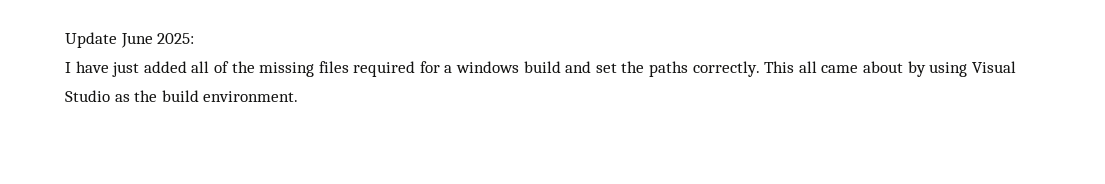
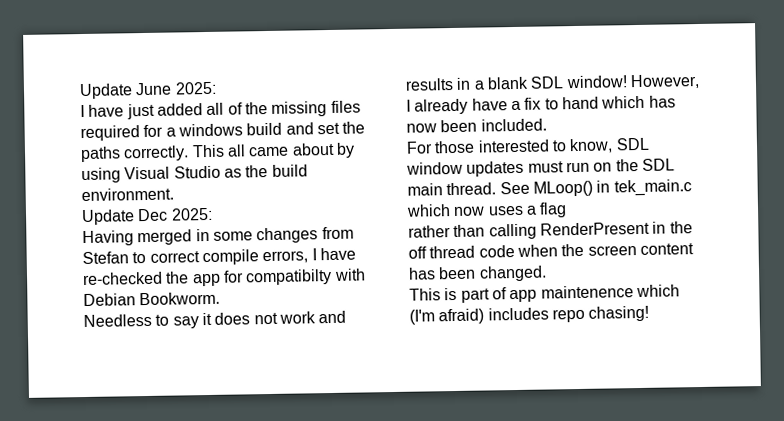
(299, 96) none -> [81,207,213,226] [82,226,354,247] [82,247,356,266] [82,268,366,287] [83,291,221,307] [83,310,347,329] [405,74,700,91] [406,95,676,115] [406,118,547,133] [406,137,650,154] [406,158,675,177] [407,179,692,197] [406,202,568,218] [408,221,693,240] [408,243,694,259] [408,265,547,282] [409,284,680,303] [409,305,650,325] // Update Dec 2025: // Having merged in some changes from Stefan to correct compile errors, I have re-checked the app for compatibilty with Debian Bookworm. // Needless to say it does not work and results in a blank SDL window! However, I already have a fix to hand which has now been included. // For those interested to know, SDL window updates must run on the SDL main thread. See MLoop() in tek_main.c which now uses a flag // rather than calling RenderPresent in the off thread code when the screen content has been changed. // This is part of app maintenence which (I'm afraid) includes repo chasing!

